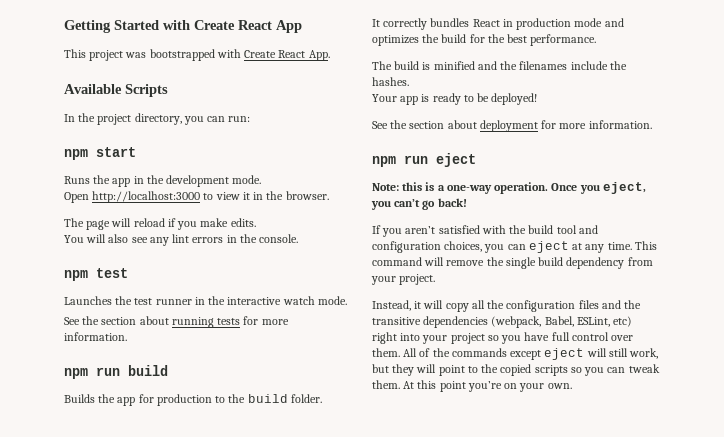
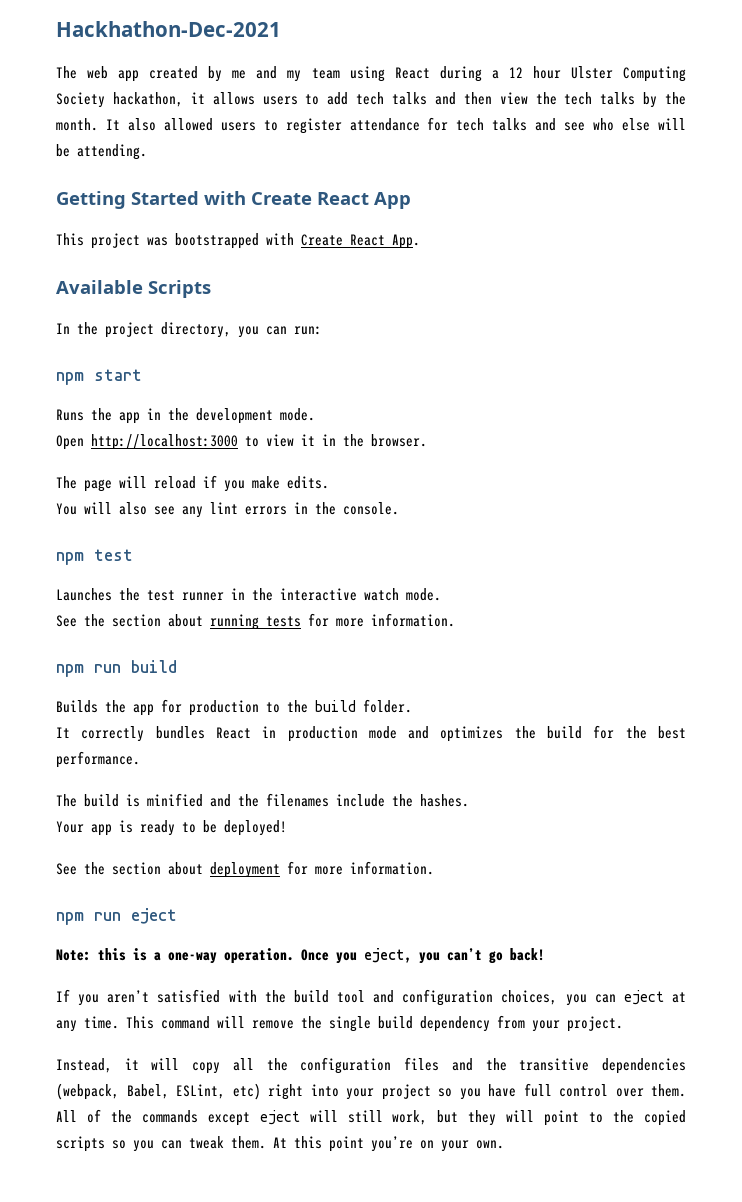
(64, 26) none -> [56,21,281,37] [56,66,686,82] [56,92,686,108] [56,117,686,134] [56,144,147,160] Hackhathon-Dec-2021 // The web app created by me and my team using React during a 12 hour Ulster Computing Society hackathon, it allows users to add tech talks and then view the tech talks by the month. It also allowed users to register attendance for tech talks and see who else will be attending. //

